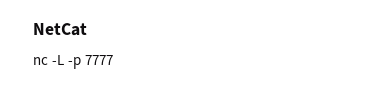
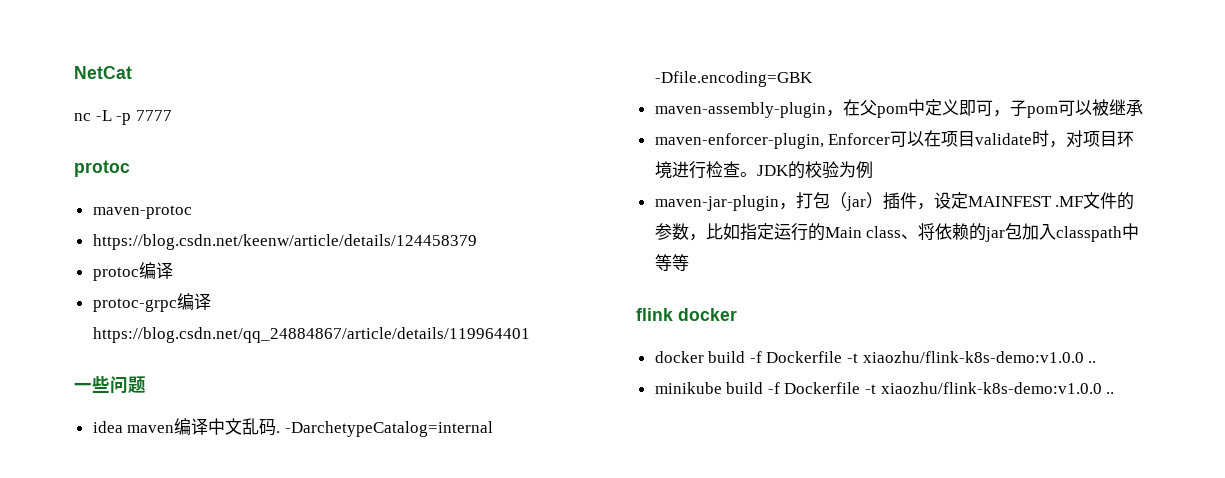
(114, 60) none -> [74,160,130,177] [92,205,192,219] [92,234,477,250] [92,262,173,281] [92,293,211,312] [92,327,530,343] [74,376,146,394] [92,418,493,437] [654,71,813,87] [654,99,1143,118] [654,130,1135,149] [654,161,873,179] [654,192,1135,211] [654,223,1140,242] [654,254,689,271] [636,308,737,321] [654,351,1097,363] [654,382,1115,394] // protoc // maven-protoc // https://blog.csdn.net/keenw/article/details/124458379 // protoc编译 // protoc-grpc编译https://blog.csdn.net/qq_24884867/article/details/119964401 // 一些问题 // idea maven编译中文乱码. -DarchetypeCatalog=internal -Dfile.encoding=GBK // maven-assembly-plugin，在父pom中定义即可，子pom可以被继承 // maven-enforcer-plugin, Enforcer可以在项目validate时，对项目环境进行检查。JDK的校验为例 // maven-jar-plugin，打包（jar）插件，设定MAINFEST .MF文件的参数，比如指定运行的Main class、将依赖的jar包加入classpath中等等 // flink docker // docker build -f Dockerfile -t xiaozhu/flink-k8s-demo:v1.0.0 .. // minikube build -f Dockerfile -t xiaozhu/flink-k8s-demo:v1.0.0 ..

